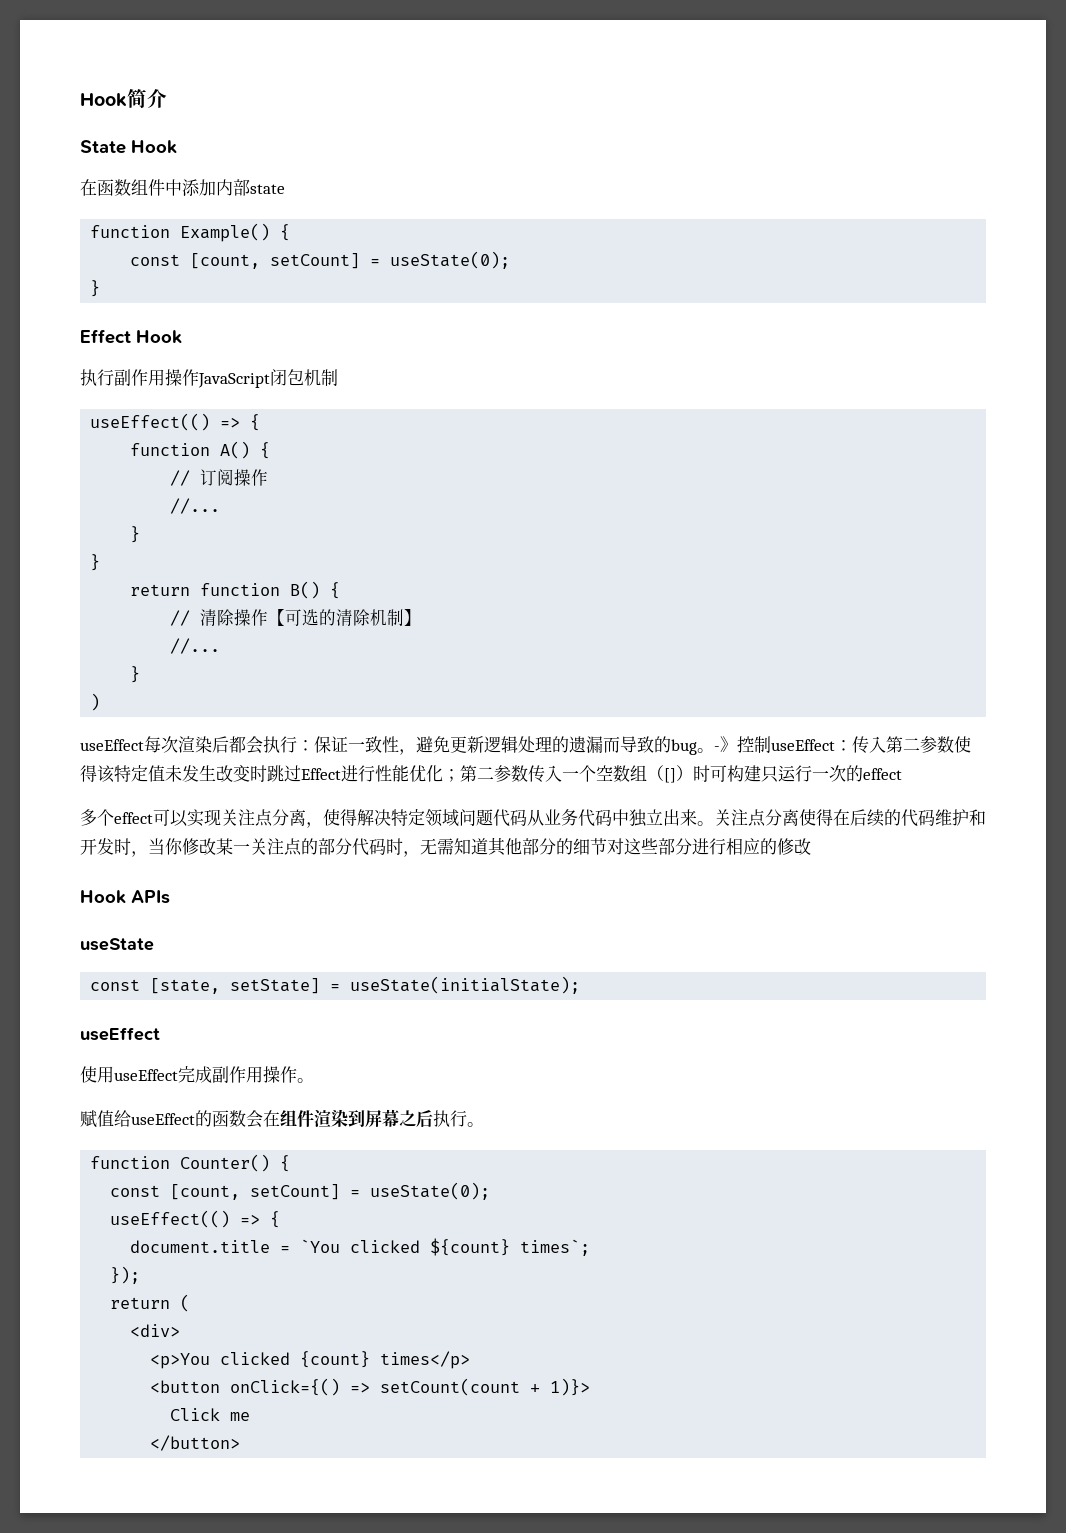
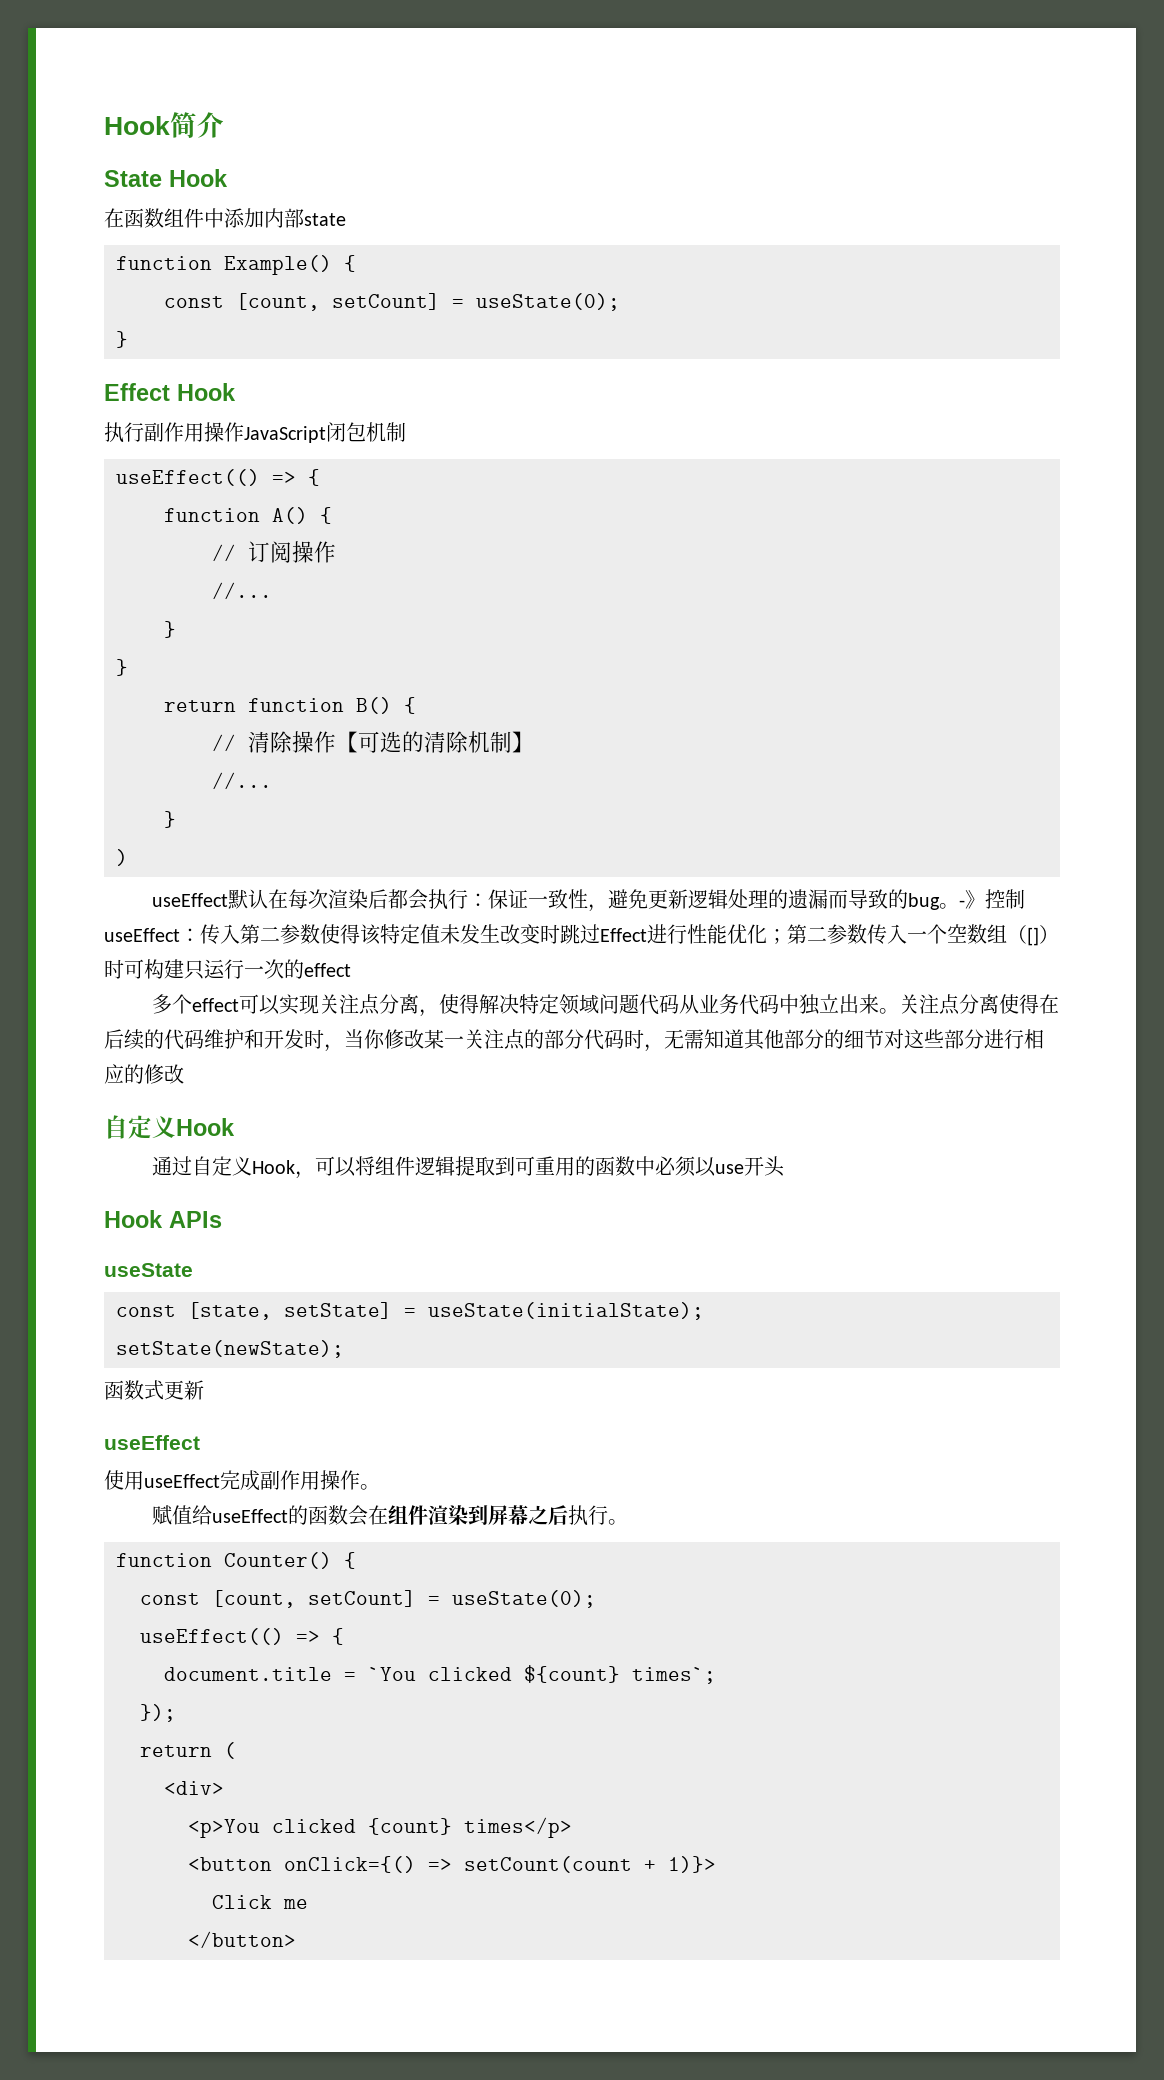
(144, 745) none -> [227,889,288,909] 默认在
(811, 846) none -> [104,1115,235,1139] [151,1156,785,1179] // 自定义Hook // 通过自定义Hook，可以将组件逻辑提取到可重用的函数中必须以use开头
(581, 985) none -> [116,1340,344,1358] [104,1380,204,1400] // setState(newState); // 函数式更新

